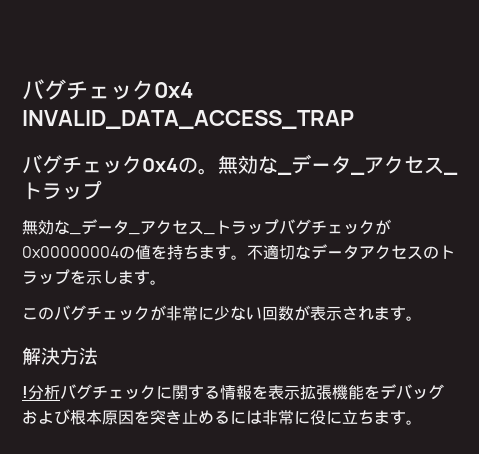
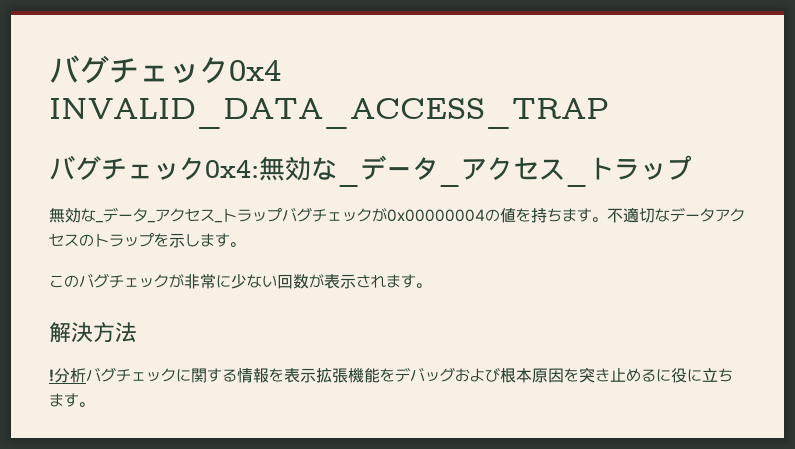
[142,157,218,175] 0x4の。 -> [205,160,259,178] 0x4:
[246,410,310,425] は非常に -> (671, 375) none

